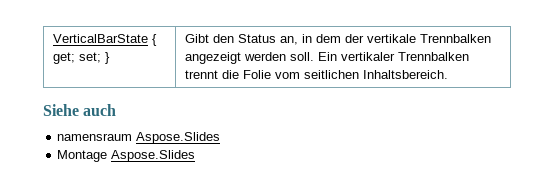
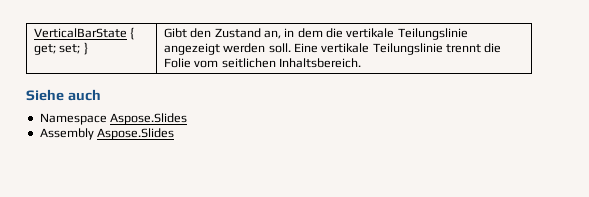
[237,34,276,43] Status -> [214,28,261,38] Zustand
[344,34,491,43] [184,52,469,64] der vertikale Trennbalken angezeigt werden soll. Ein vertikaler Trennbalken -> [326,28,468,40] [163,43,443,55] die vertikale Teilungslinie angezeigt werden soll. Eine vertikale Teilungslinie
[57,133,133,141] namensraum -> [39,113,107,125] Namespace
[57,150,108,162] Montage -> [39,128,94,140] Assembly

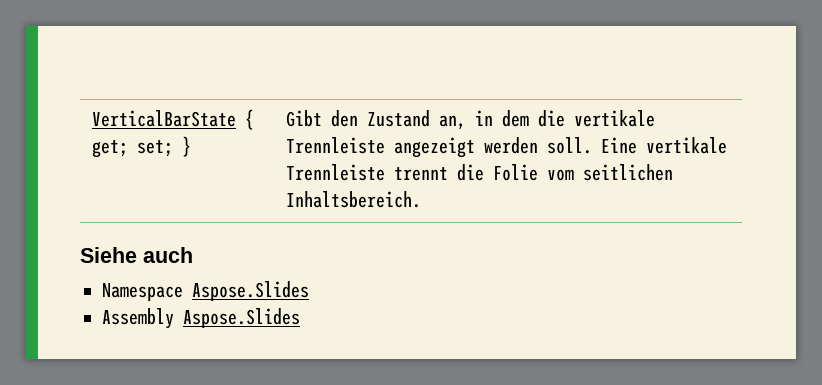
[397,28,468,40] Teilungslinie -> [286,137,386,154] Trennleiste
[372,43,443,55] Teilungslinie -> [286,164,386,181] Trennleiste

